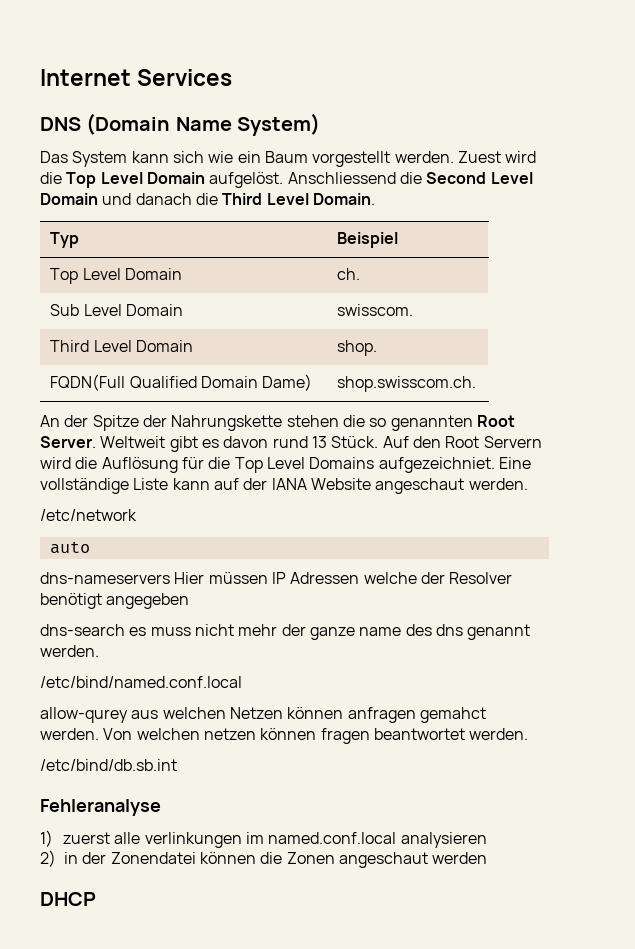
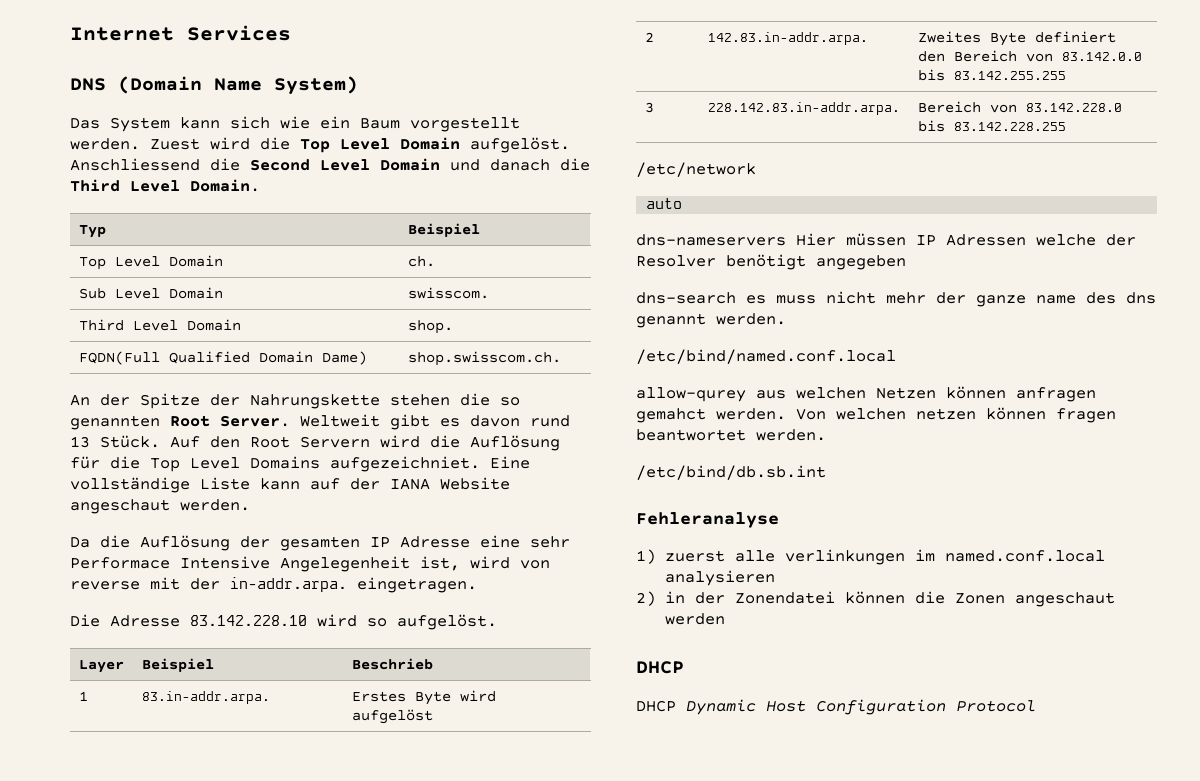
(528, 484) none -> [70,535,570,551] [70,556,550,572] [70,577,477,593] [70,614,497,630] [78,660,124,673] [141,658,214,672] [351,658,433,670] [78,691,88,701] [141,691,270,704] [351,690,496,705] [351,709,433,724] [644,32,654,42] [707,32,868,45] [917,31,1116,46] [917,50,1142,62] [917,69,1066,81] [644,102,654,113] [707,102,900,115] [917,101,1122,113] [917,120,1066,132] // Da die Auflösung der gesamten IP Adresse eine sehr Performace Intensive Angelegenheit ist, wird von reverse mit der in-addr.arpa. eingetragen. // Die Adresse 83.142.228.10 wird so aufgelöst. // Layer | Beispiel | Beschrieb // 1 | 83.in-addr.arpa. | Erstes Byte wird aufgelöst // 2 | 142.83.in-addr.arpa. | Zweites Byte definiert den Bereich von 83.142.0.0 bis 83.142.255.255 // 3 | 228.142.83.in-addr.arpa. | Bereich von 83.142.228.0 bis 83.142.228.255
(96, 899) none -> [636,699,1036,715] // DHCP Dynamic Host Configuration Protocol

